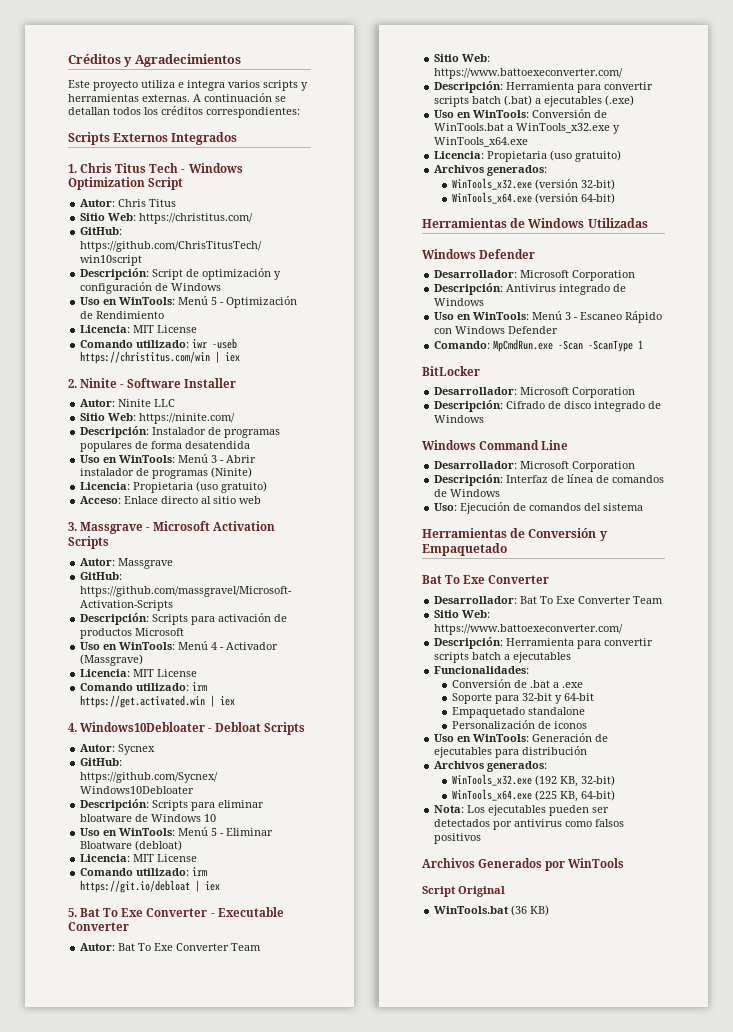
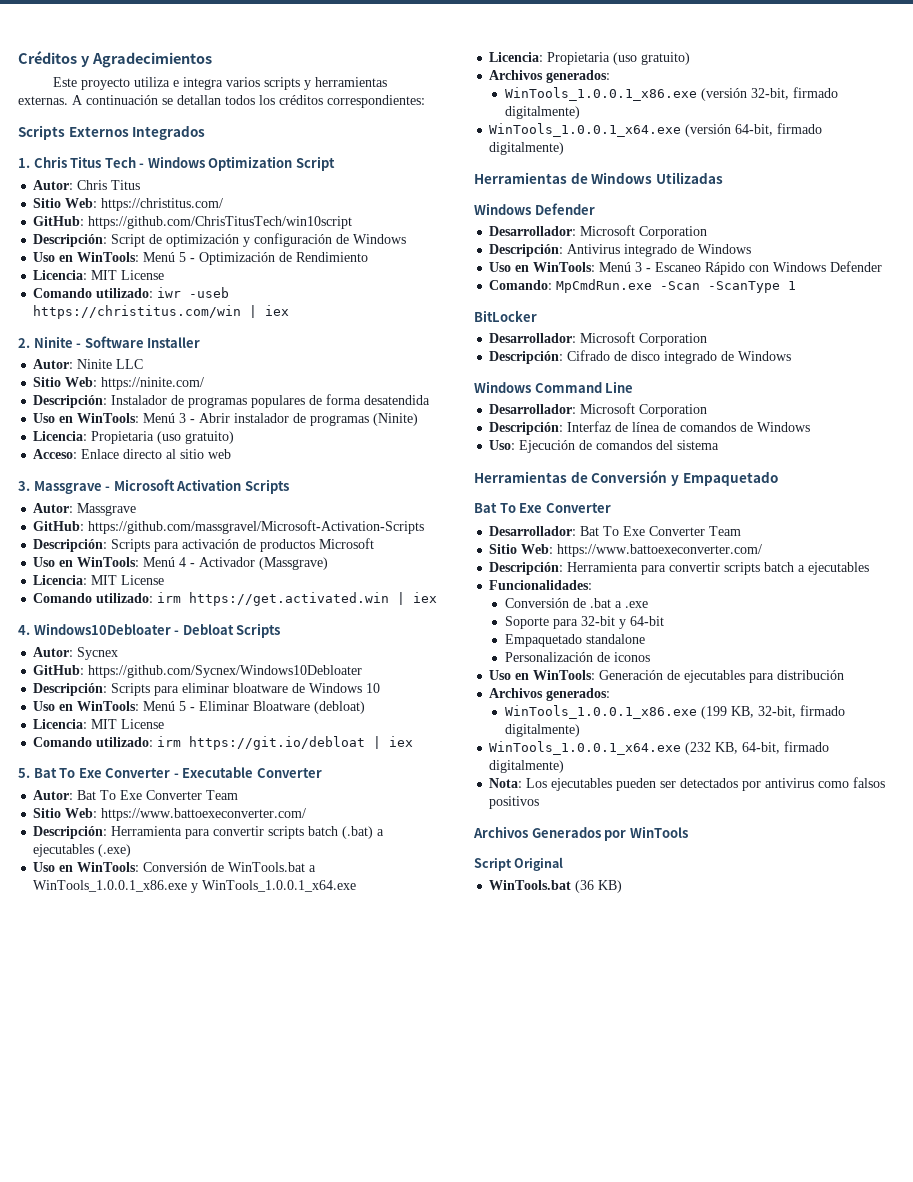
[516,123,621,134] [434,137,529,147] WinTools_x32.exe y WinTools_x64.exe -> [33,880,357,893] WinTools_1.0.0.1_x86.exe y WinTools_1.0.0.1_x64.exe
[452,178,616,190] [452,192,616,204] WinTools_x32.exe (versión 32-bit) // WinTools_x64.exe (versión 64-bit) -> [504,87,838,101] [504,106,580,119] [489,123,823,137] [489,142,565,155] WinTools_1.0.0.1_x86.exe (versión 32-bit, firmado digitalmente) // WinTools_1.0.0.1_x64.exe (versión 64-bit, firmado digitalmente)
[452,774,616,787] [452,789,616,802] WinTools_x32.exe (192 KB, 32-bit) // WinTools_x64.exe (225 KB, 64-bit) -> [504,705,845,719] [504,724,580,737] [489,741,830,755] [489,760,565,773] WinTools_1.0.0.1_x86.exe (199 KB, 32-bit, firmado digitalmente) // WinTools_1.0.0.1_x64.exe (232 KB, 64-bit, firmado digitalmente)

